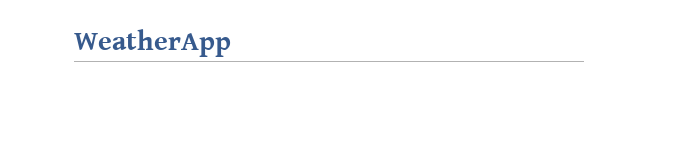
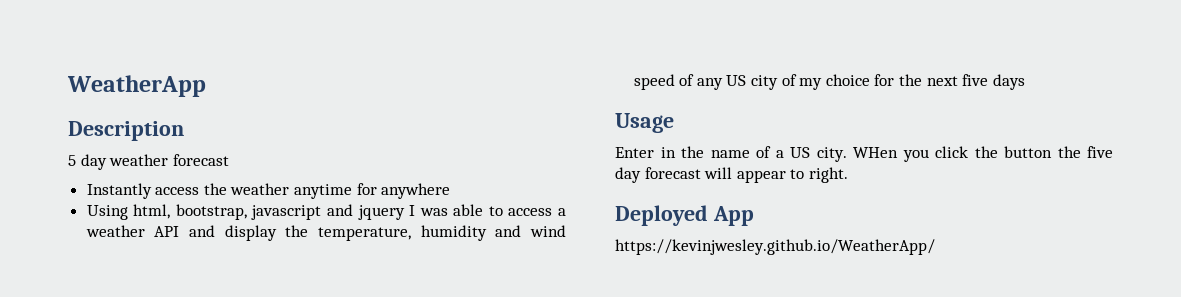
(231, 43) none -> [68,121,184,141] [68,154,229,170] [86,183,451,199] [86,204,566,220] [85,225,566,241] [633,74,1025,90] [615,113,674,133] [615,146,1113,162] [615,167,848,183] [615,205,754,226] [615,239,935,255] // Description // 5 day weather forecast // Instantly access the weather anytime for anywhere // Using html, bootstrap, javascript and jquery I was able to access a weather API and display the temperature, humidity and wind speed of any US city of my choice for the next five days // Usage // Enter in the name of a US city. WHen you click the button the five day forecast will appear to right. // Deployed App // https://kevinjwesley.github.io/WeatherApp/

